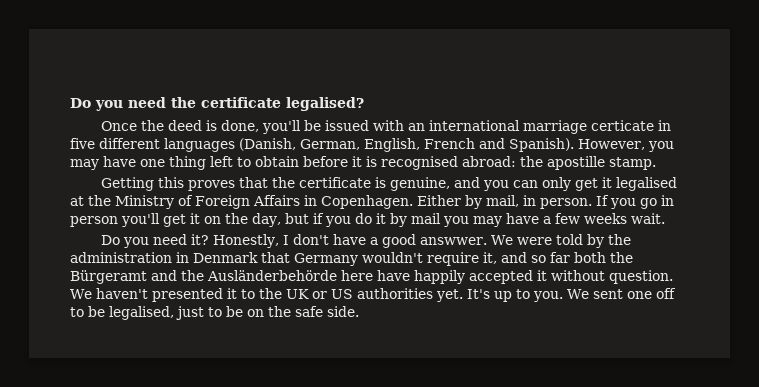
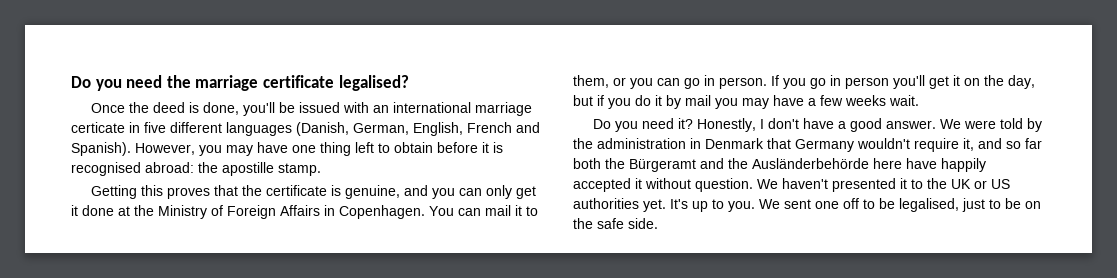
(196, 102) none -> [195,75,259,91] marriage
[616,177,678,191] legalised -> [82,205,114,216] done
[417,195,519,209] Either by mail, -> [429,205,538,216] [573,75,700,89] You can mail it to them, or you can go
[420,237,488,245] answwer. -> [886,120,937,129] answer.

